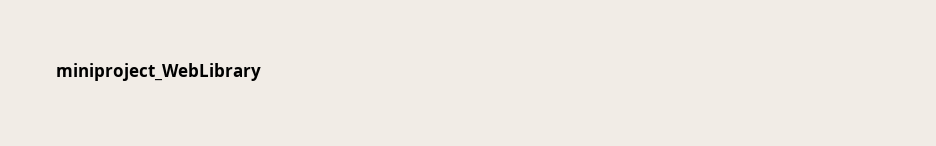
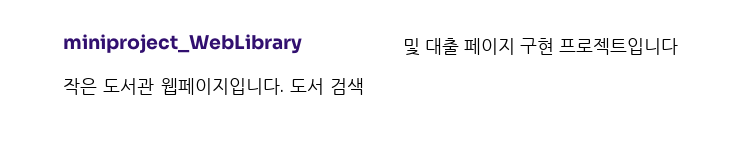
(261, 72) none -> [63,78,364,95] [403,38,678,56] // 작은 도서관 웹페이지입니다. 도서 검색 및 대출 페이지 구현 프로젝트입니다

